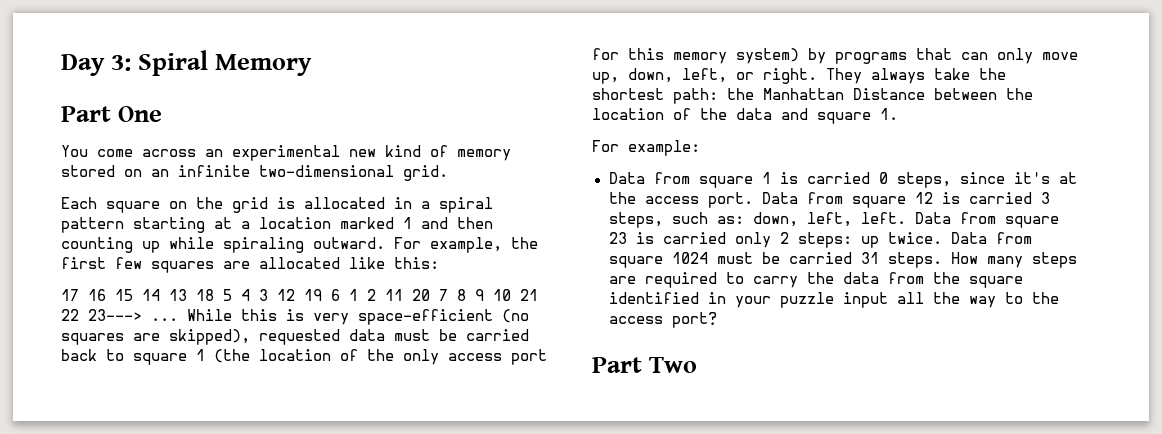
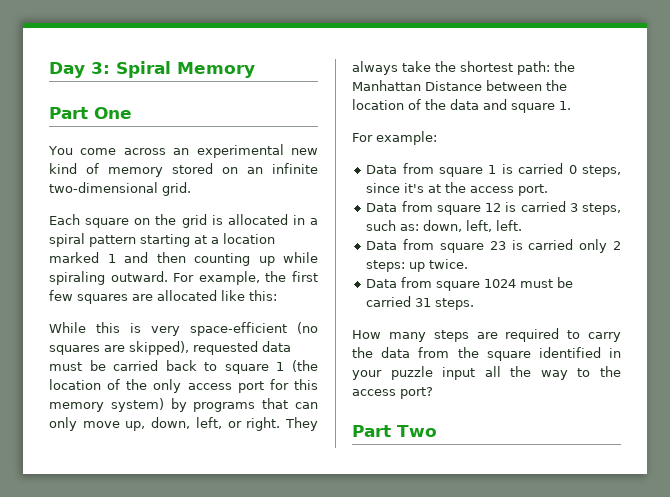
[61,289,538,301] [61,309,178,321] 17 16 15 14 13 18 5 4 3 12 19 6 1 2 11 20 7 8 9 10 21 22 23---> ... -> (277, 295) none
(753, 200) none -> (549, 190) //
(906, 218) none -> (523, 225) //
(942, 238) none -> (469, 264) //
(942, 260) none -> (475, 304) //

